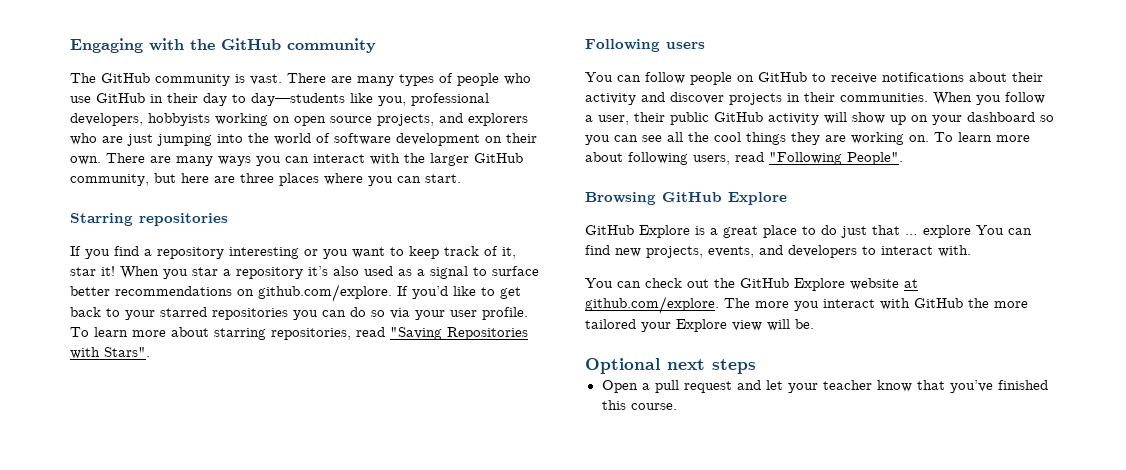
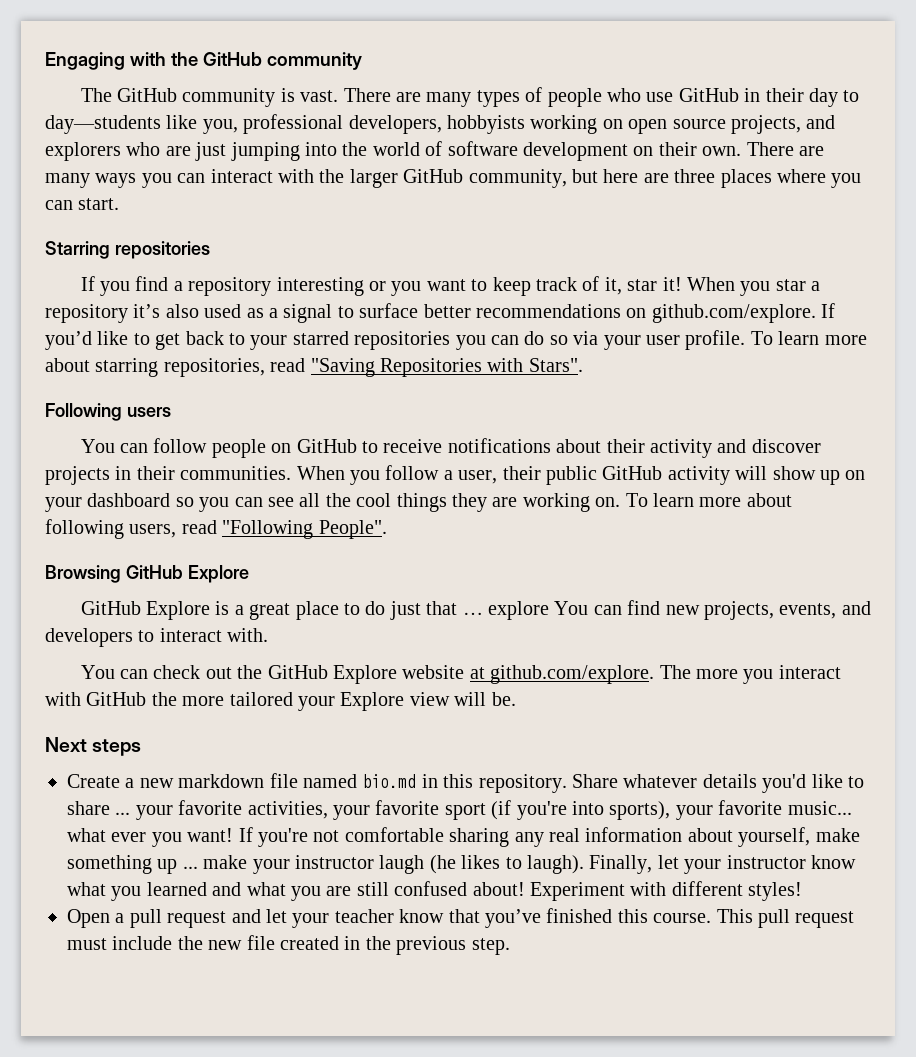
[585,358,705,374] Optional next -> [45,737,87,752] Next
(756, 366) none -> [67,773,864,793] [67,800,852,820] [67,827,860,847] [67,855,856,874] [67,881,803,901] // Create a new markdown file named bio.md in this repository. Share whatever details you'd like to share ... your favorite activities, your favorite sport (if you're into sports), your favorite music... what ever you want! If you're not comfortable sharing any real information about yourself, make something up ... make your instructor laugh (he likes to laugh). Finally, let your instructor know what you learned and what you are still confused about! Experiment with different styles!
(677, 406) none -> [716,909,855,928] [67,935,510,955] This pull request must include the new file created in the previous step.

